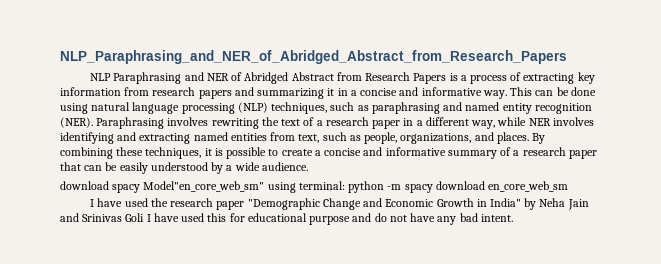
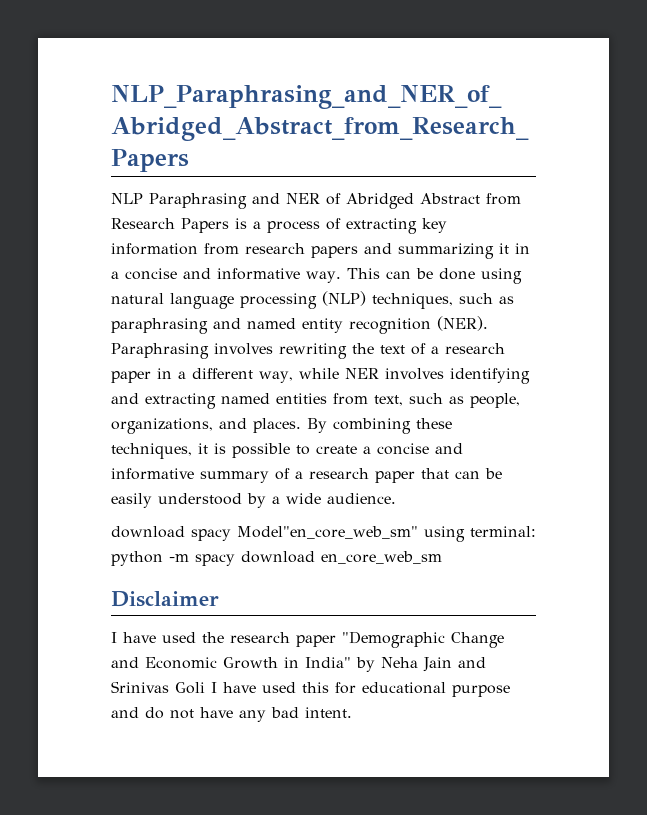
(569, 186) none -> [111,591,219,607] // Disclaimer

